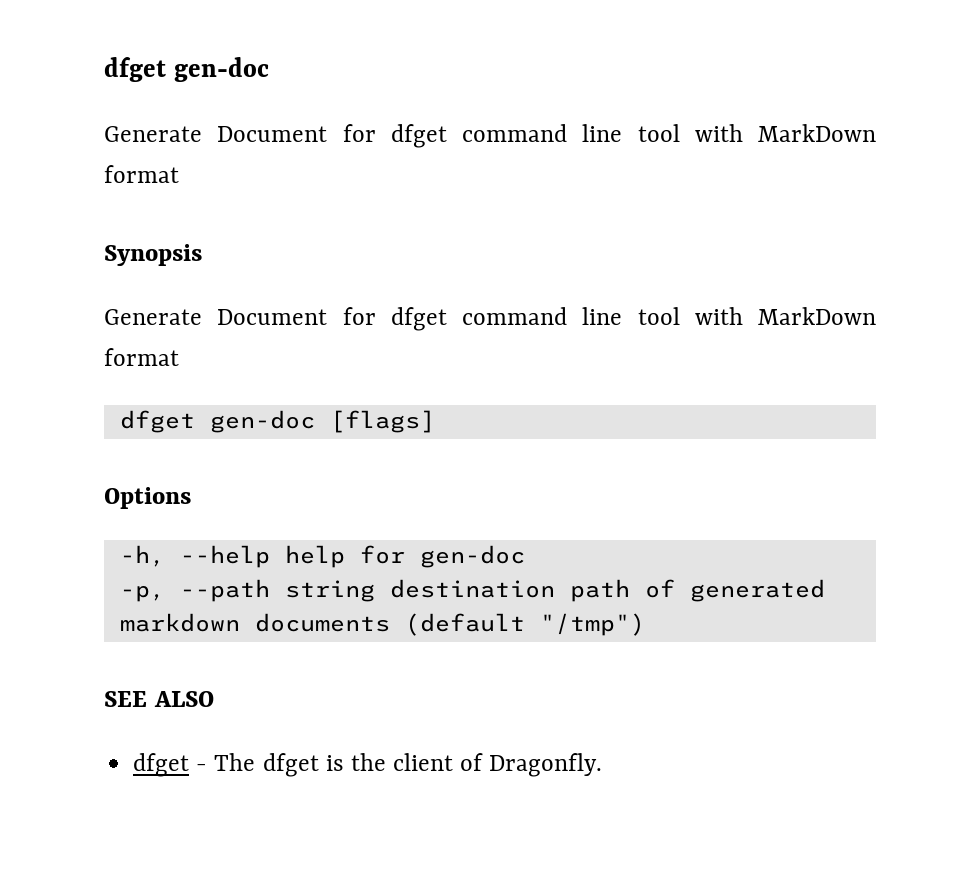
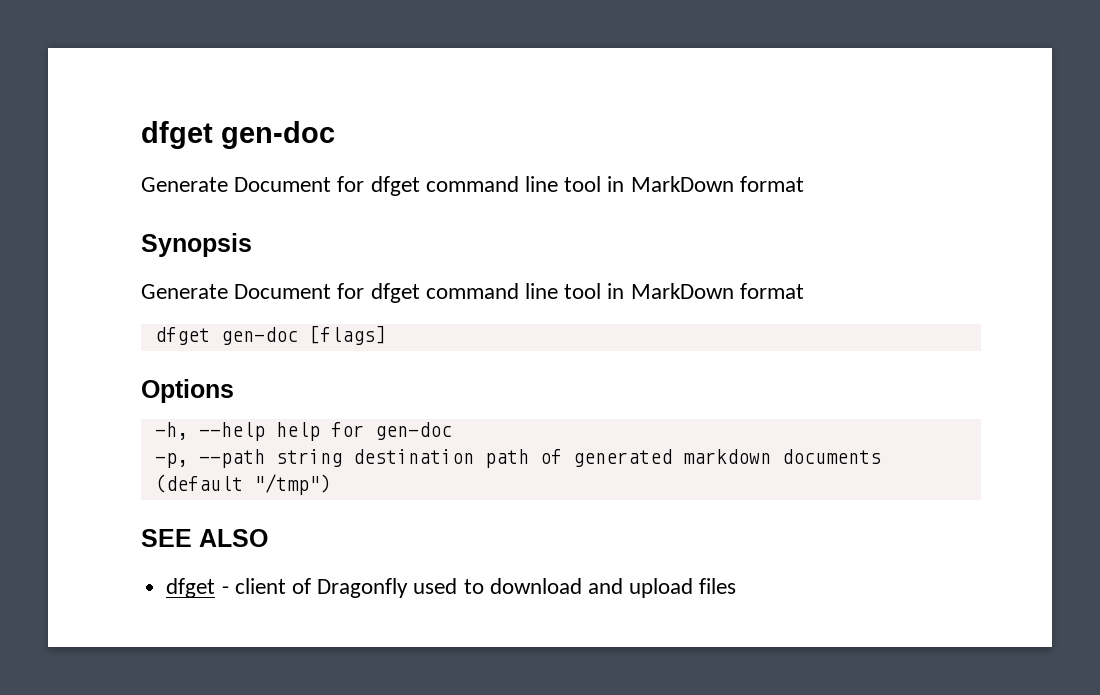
[694,124,743,142] with -> [607,176,625,192] in
[694,307,743,325] with -> [607,283,625,299] in
[214,753,603,777] The dfget is the client of Dragonfly. -> [234,578,737,598] client of Dragonfly used to download and upload files

